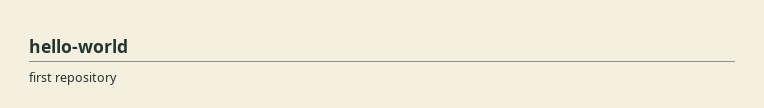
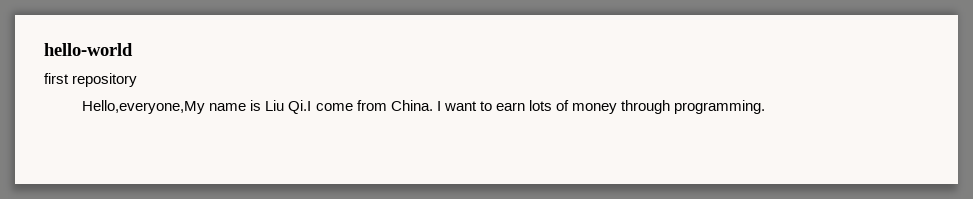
(118, 78) none -> [82,100,766,114] // Hello,everyone,My name is Liu Qi.I come from China. I want to earn lots of money through programming.

